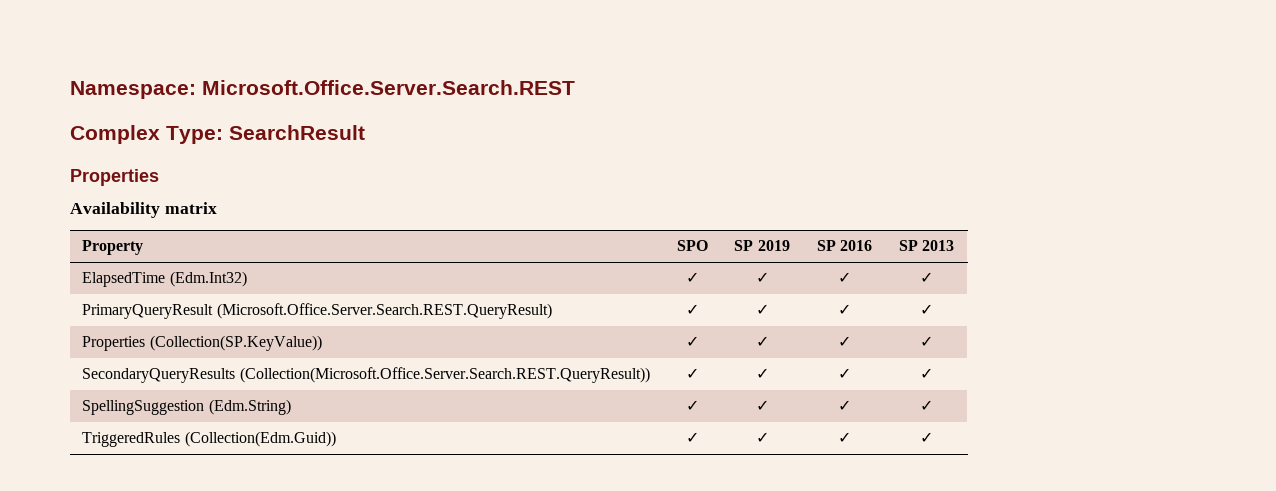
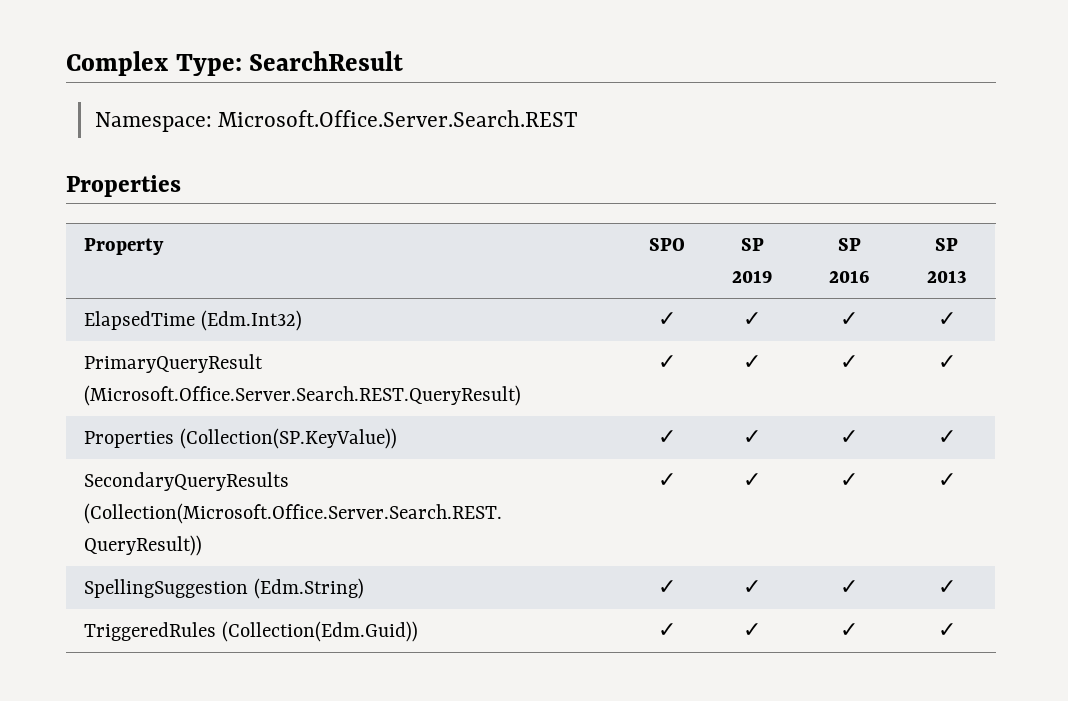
[70,80,575,99] Namespace: Microsoft.Office.Server.Search.REST // -> (66, 63) none
[70,169,159,186] [70,202,217,218] // Properties // Availability matrix -> [94,110,579,132] [66,175,181,197] // Namespace: Microsoft.Office.Server.Search.REST // Properties

